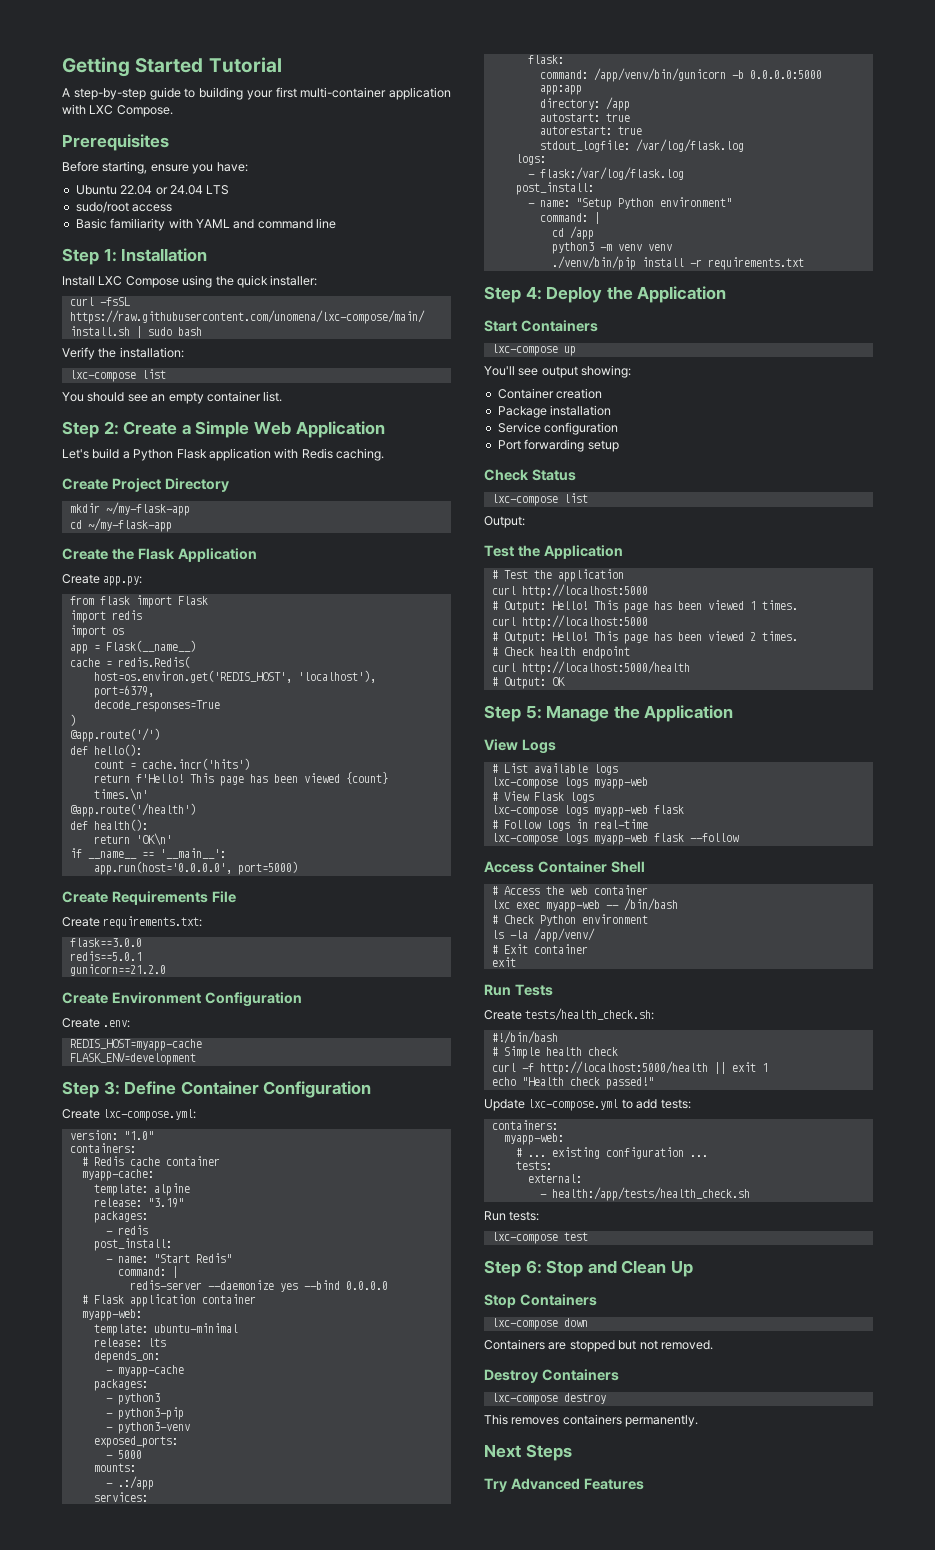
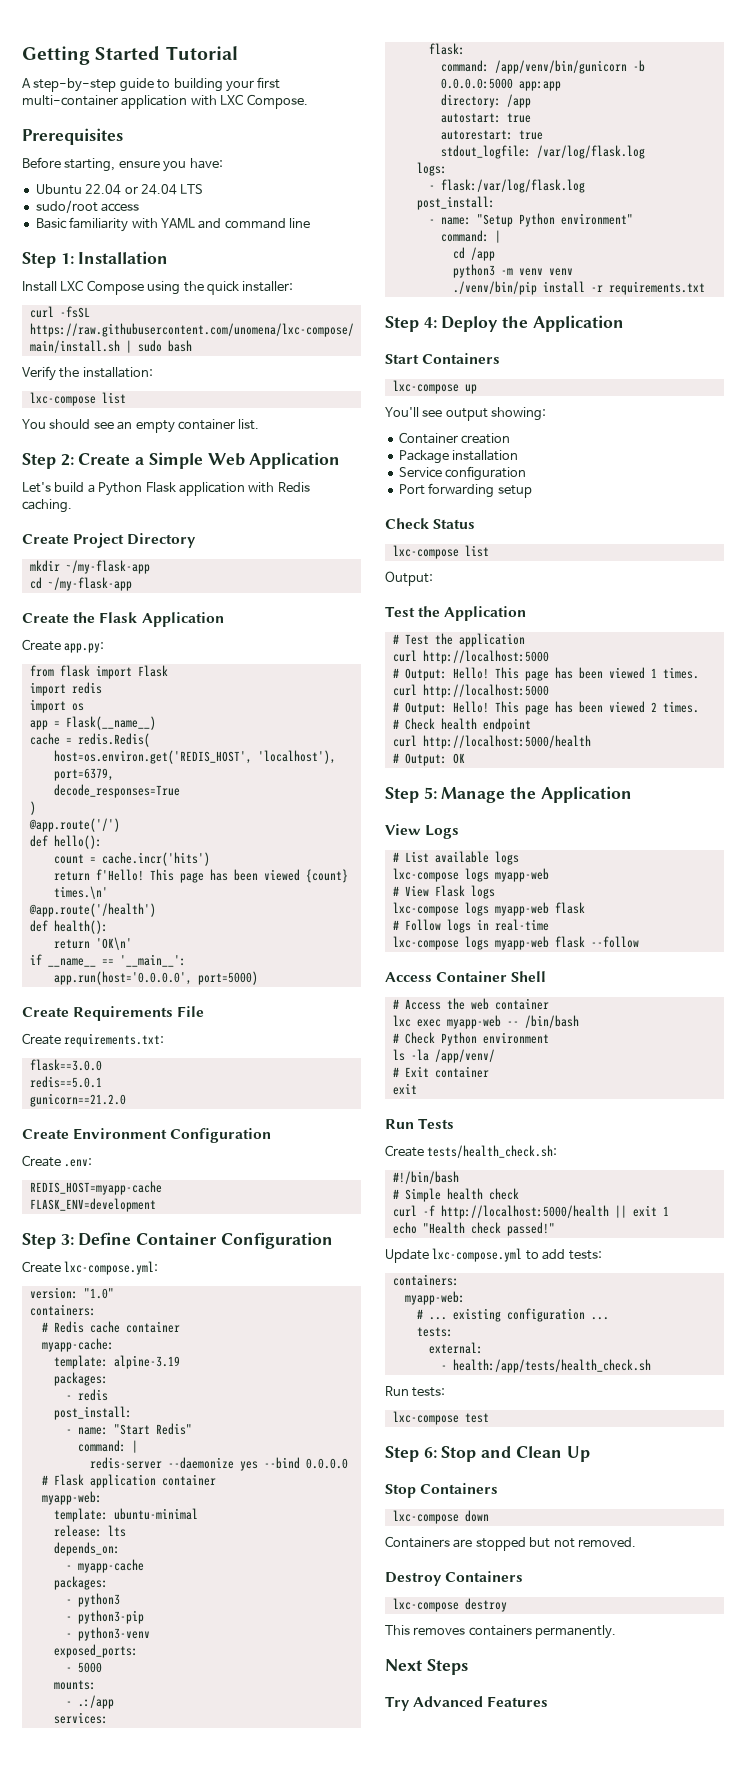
[153,1183,190,1196] [93,1198,184,1208] alpine // release: "3.19" -> [113,1355,180,1369] alpine-3.19

